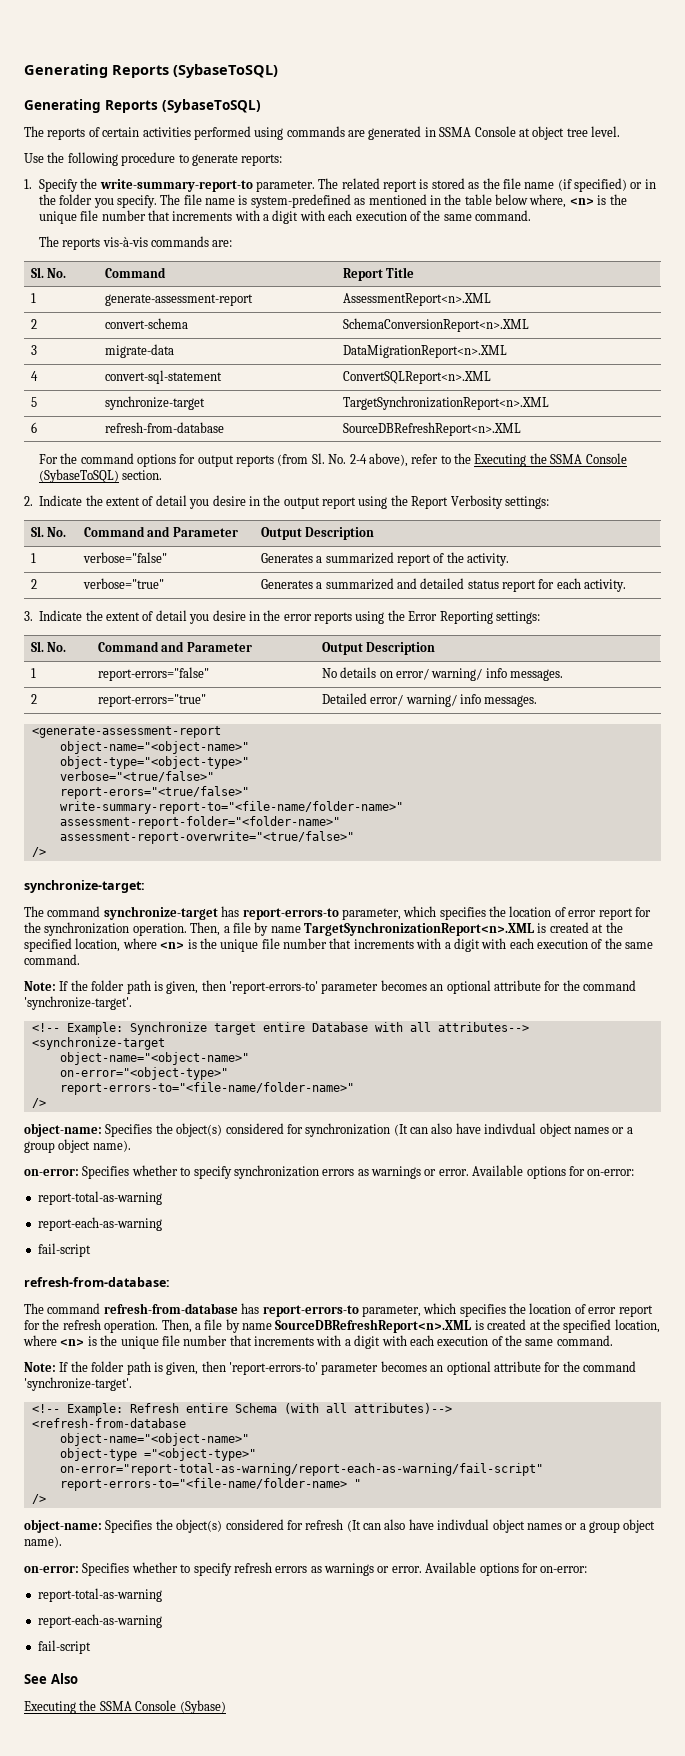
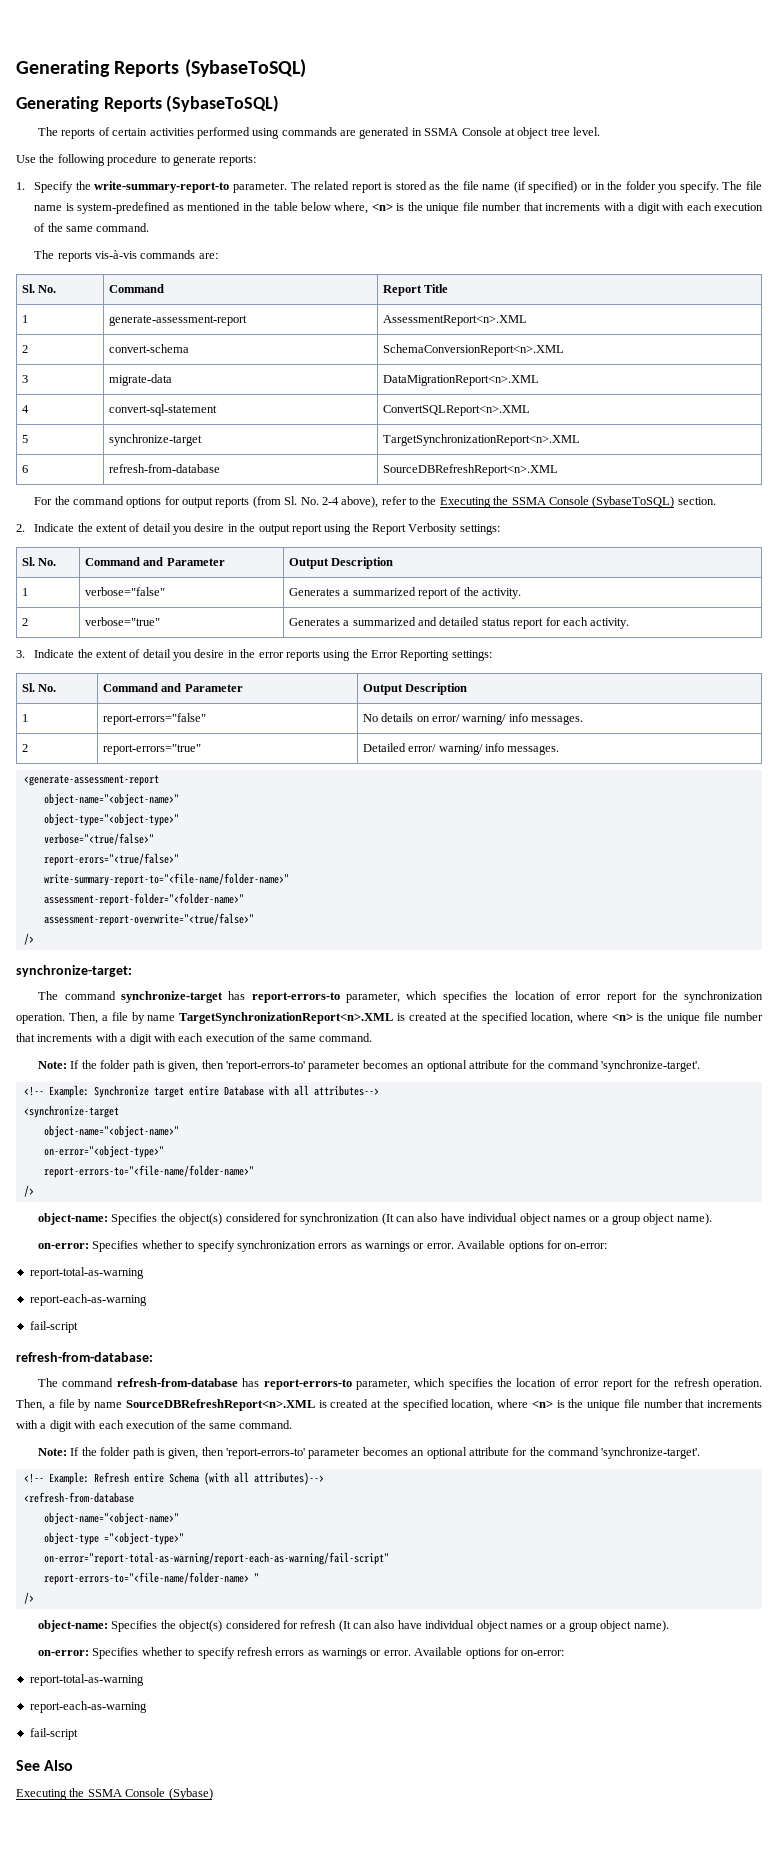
[484,1123,537,1134] indivdual -> [468,1213,518,1222] individual
[437,1519,490,1530] indivdual -> [425,1620,475,1629] individual

